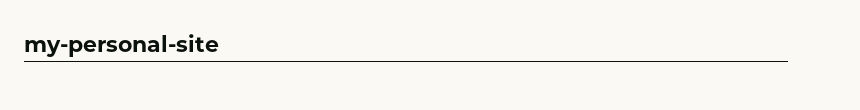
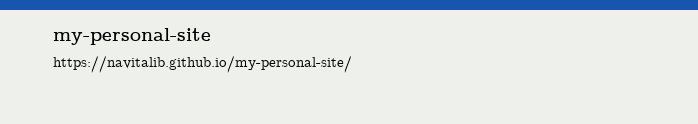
(219, 45) none -> [53,55,352,73] // https://navitalib.github.io/my-personal-site/

